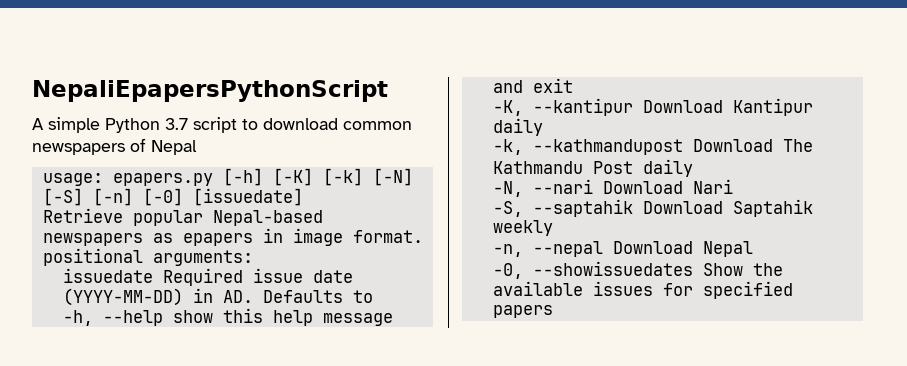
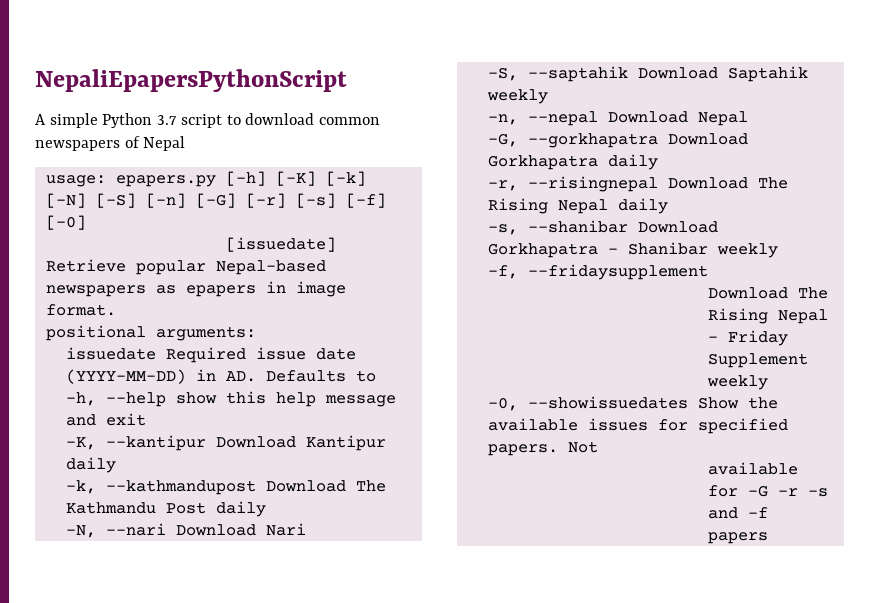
(133, 197) none -> [195,193,386,208] [-G] [-r] [-s] [-f]
(183, 197) none -> (86, 222) //
(753, 249) none -> [487,133,748,148] [487,154,658,170] [487,176,788,192] [487,198,668,214] [487,220,718,235] [487,242,778,258] [487,264,708,280] [707,287,828,299] [707,308,828,324] [707,330,788,346] [707,353,808,368] [706,375,768,390] // -G, --gorkhapatra Download Gorkhapatra daily // -r, --risingnepal Download The Rising Nepal daily // -s, --shanibar Download Gorkhapatra - Shanibar weekly // -f, --fridaysupplement // Download The Rising Nepal - Friday Supplement weekly
(793, 290) none -> [487,441,598,456] [707,462,798,475] [707,485,828,497] [707,507,768,519] papers. Not // available for -G -r -s and -f

